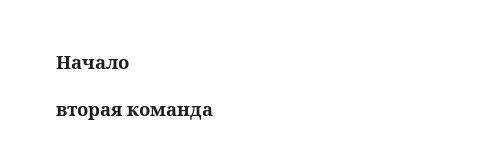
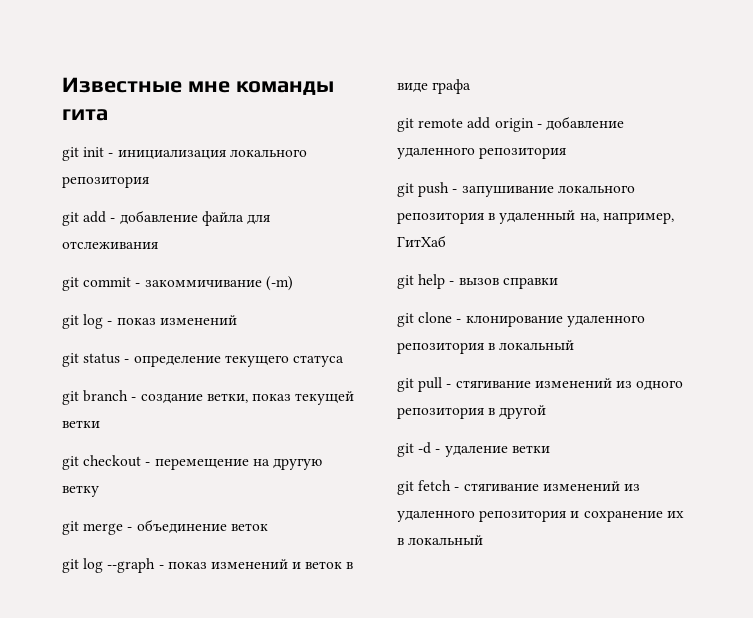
[56,56,129,69] [56,106,213,120] Начало // вторая команда -> [62,77,334,95] [62,109,108,121] [62,147,307,161] [62,176,149,188] [62,210,270,226] [62,241,158,249] [62,276,293,291] [62,314,237,329] [62,353,344,367] [62,390,355,405] [62,420,100,428] [62,455,322,470] [62,485,99,497] [62,519,268,535] [62,558,354,573] [397,79,472,94] [397,116,624,132] [397,147,567,159] [397,182,635,197] [397,210,674,224] [397,235,446,247] [397,274,558,289] [397,312,645,327] [397,340,575,354] [397,377,684,392] [397,405,547,419] [397,442,550,457] [397,480,640,495] [397,510,684,522] [397,535,484,545] Известные мне команды гита // git init - инициализация локального репозитория // git add - добавление файла для отслеживания // git commit - закоммичивание (-m) // git log - показ изменений // git status - определение текущего статуса // git branch - создание ветки, показ текущей ветки // git checkout - перемещение на другую ветку // git merge - объединение веток // git log --graph - показ изменений и веток в виде графа // git remote add origin - добавление удаленного репозитория // git push - запушивание локального репозитория в удаленный на, например, ГитХаб // git help - вызов справки // git clone - клонирование удаленного репозитория в локальный // git pull - стягивание изменений из одного репозитория в другой // git -d - удаление ветки // git fetch - стягивание изменений из удаленного репозитория и сохранение их в локальный

